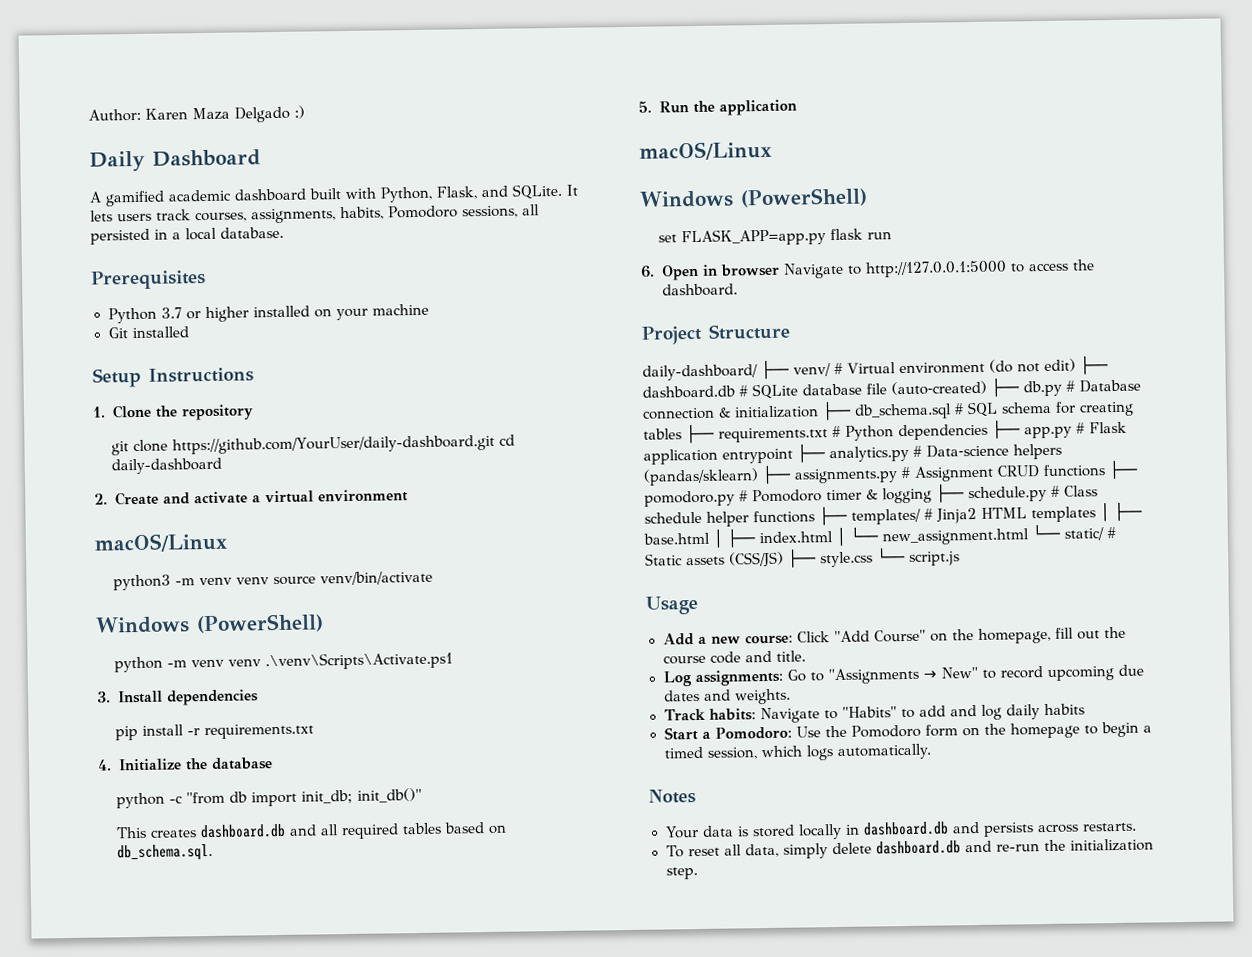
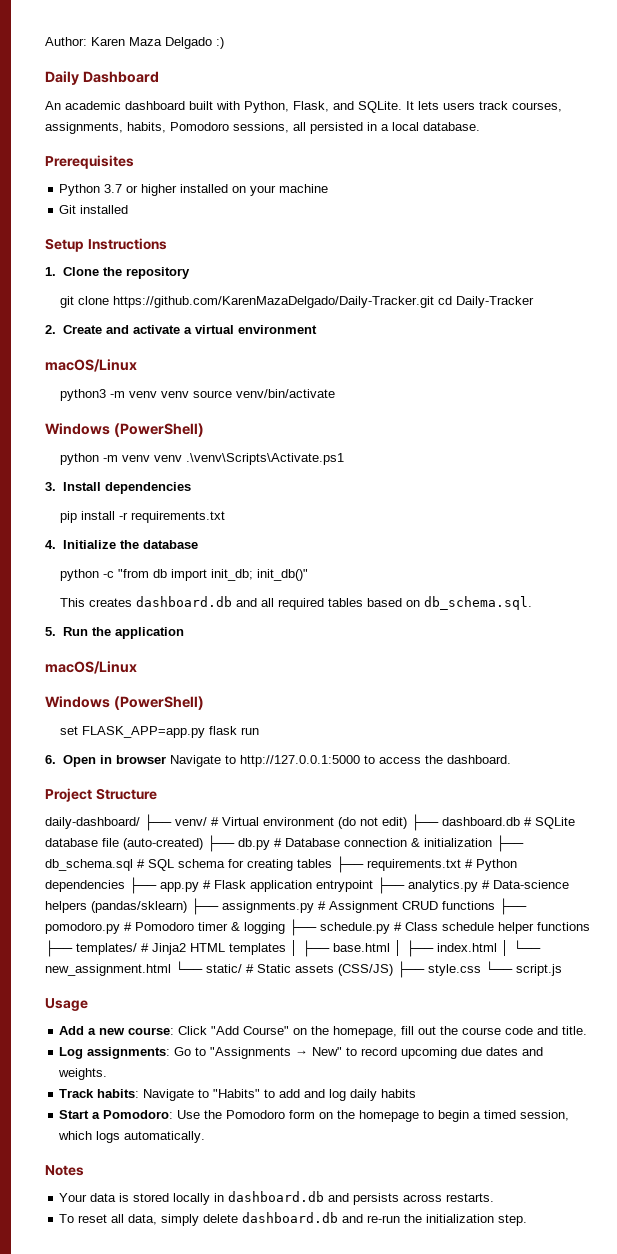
[89,190,165,207] A gamified -> [45,101,61,110] An
[172,434,516,455] [111,457,223,475] https://github.com/YourUser/daily-dashboard.git cd daily-dashboard -> [113,296,535,308] https://github.com/KarenMazaDelgado/Daily-Tracker.git cd Daily-Tracker

